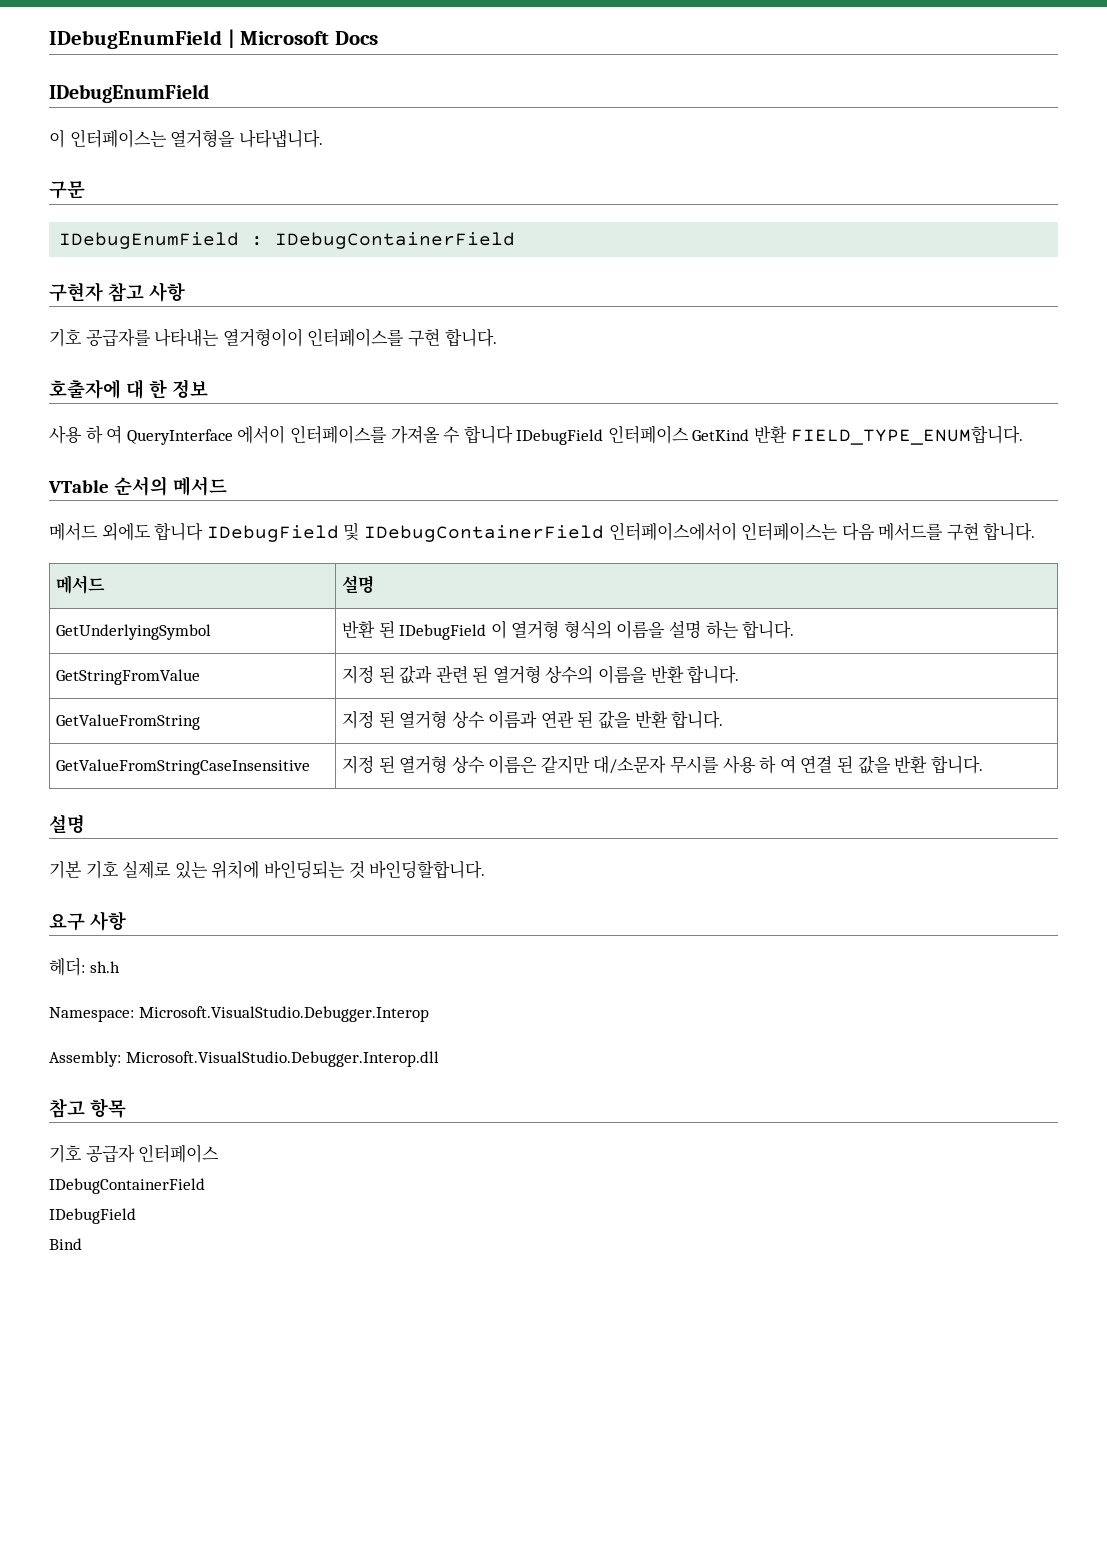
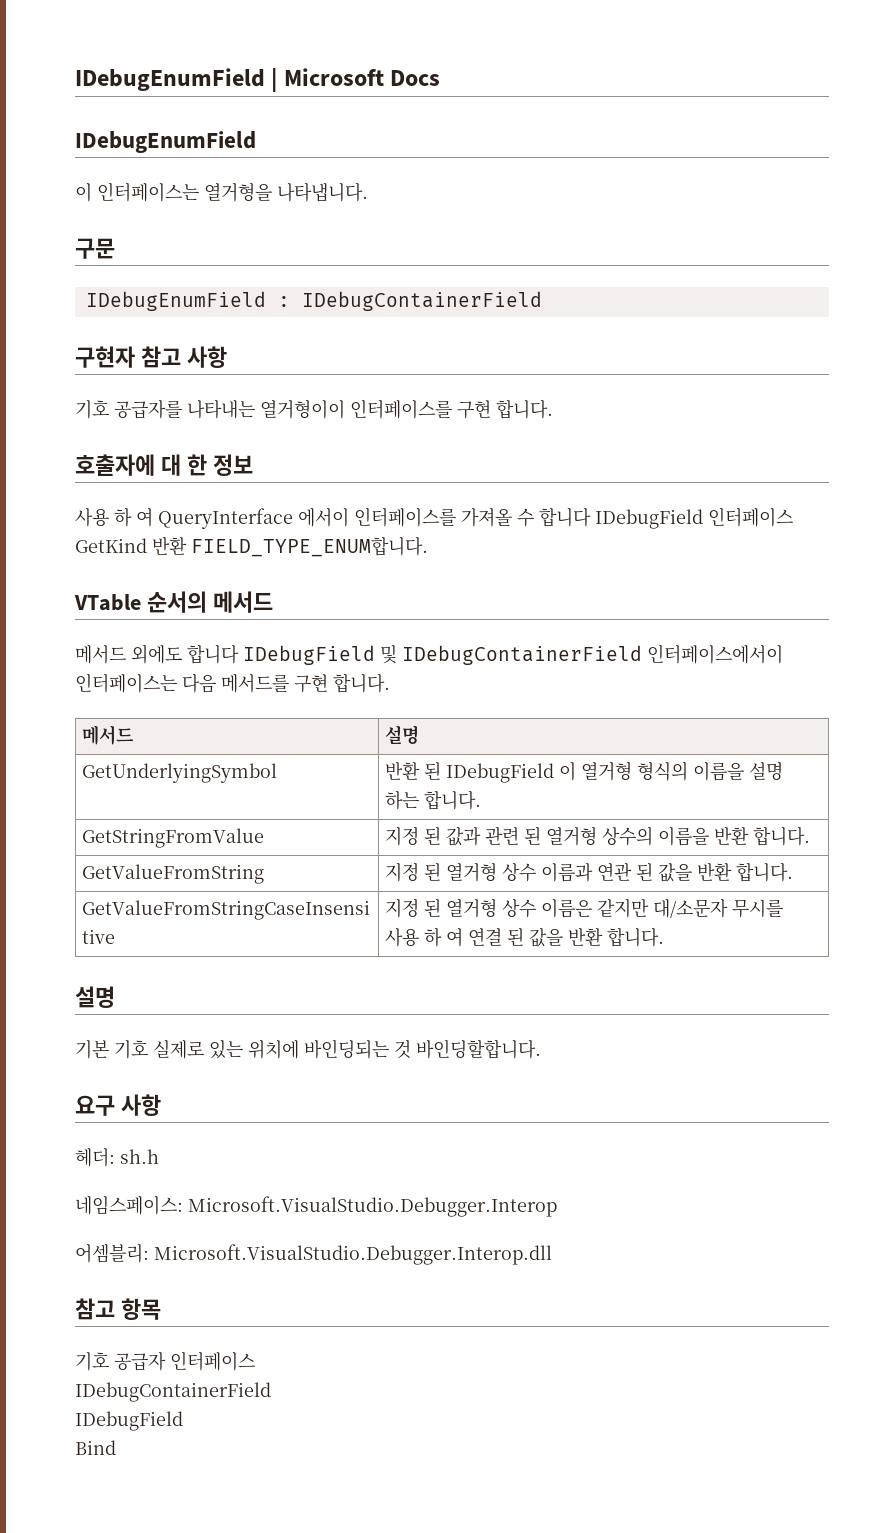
[49,1007,134,1022] Namespace: -> [75,1196,183,1215] 네임스페이스:
[49,1051,121,1067] Assembly: -> [75,1244,149,1263] 어셈블리:

